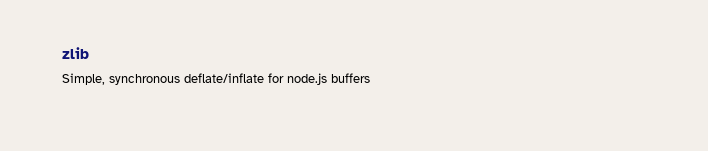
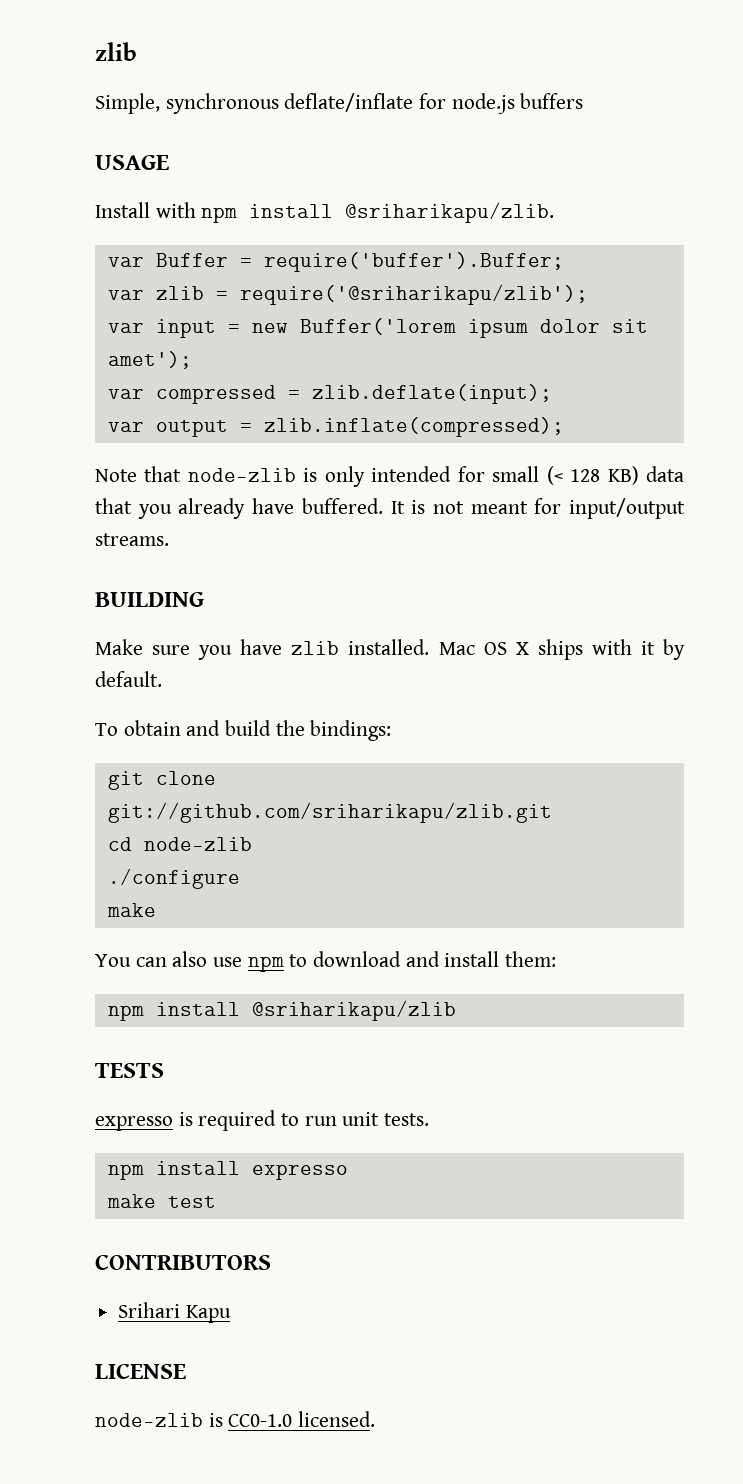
(370, 78) none -> [95,155,169,170] [95,202,555,223] [107,252,564,272] [107,284,588,305] [107,318,648,338] [107,351,192,369] [107,384,552,404] [107,417,564,437] [95,466,684,487] [95,498,685,519] [95,533,169,546] [95,592,204,607] [95,639,685,660] [95,671,162,687] [95,720,392,741] [107,771,216,790] [107,802,552,823] [107,837,252,851] [107,868,240,889] [106,903,156,917] [95,951,557,972] [107,1000,456,1021] [95,1063,164,1078] [95,1110,430,1131] [107,1161,348,1180] [106,1194,216,1208] [95,1254,271,1270] [118,1302,231,1323] [95,1363,186,1379] [95,1411,376,1427] // USAGE // Install with npm install @sriharikapu/zlib. // var Buffer = require('buffer').Buffer; // var zlib = require('@sriharikapu/zlib'); // var input = new Buffer('lorem ipsum dolor sit amet'); // var compressed = zlib.deflate(input); // var output = zlib.inflate(compressed); // Note that node-zlib is only intended for small (< 128 KB) data that you already have buffered. It is not meant for input/output streams. // BUILDING // Make sure you have zlib installed. Mac OS X ships with it by default. // To obtain and build the bindings: // git clone git://github.com/sriharikapu/zlib.git // cd node-zlib // ./configure // make // You can also use npm to download and install them: // npm install @sriharikapu/zlib // TESTS // expresso is required to run unit tests. // npm install expresso // make test // CONTRIBUTORS // Srihari Kapu // LICENSE // node-zlib is CC0-1.0 licensed.

